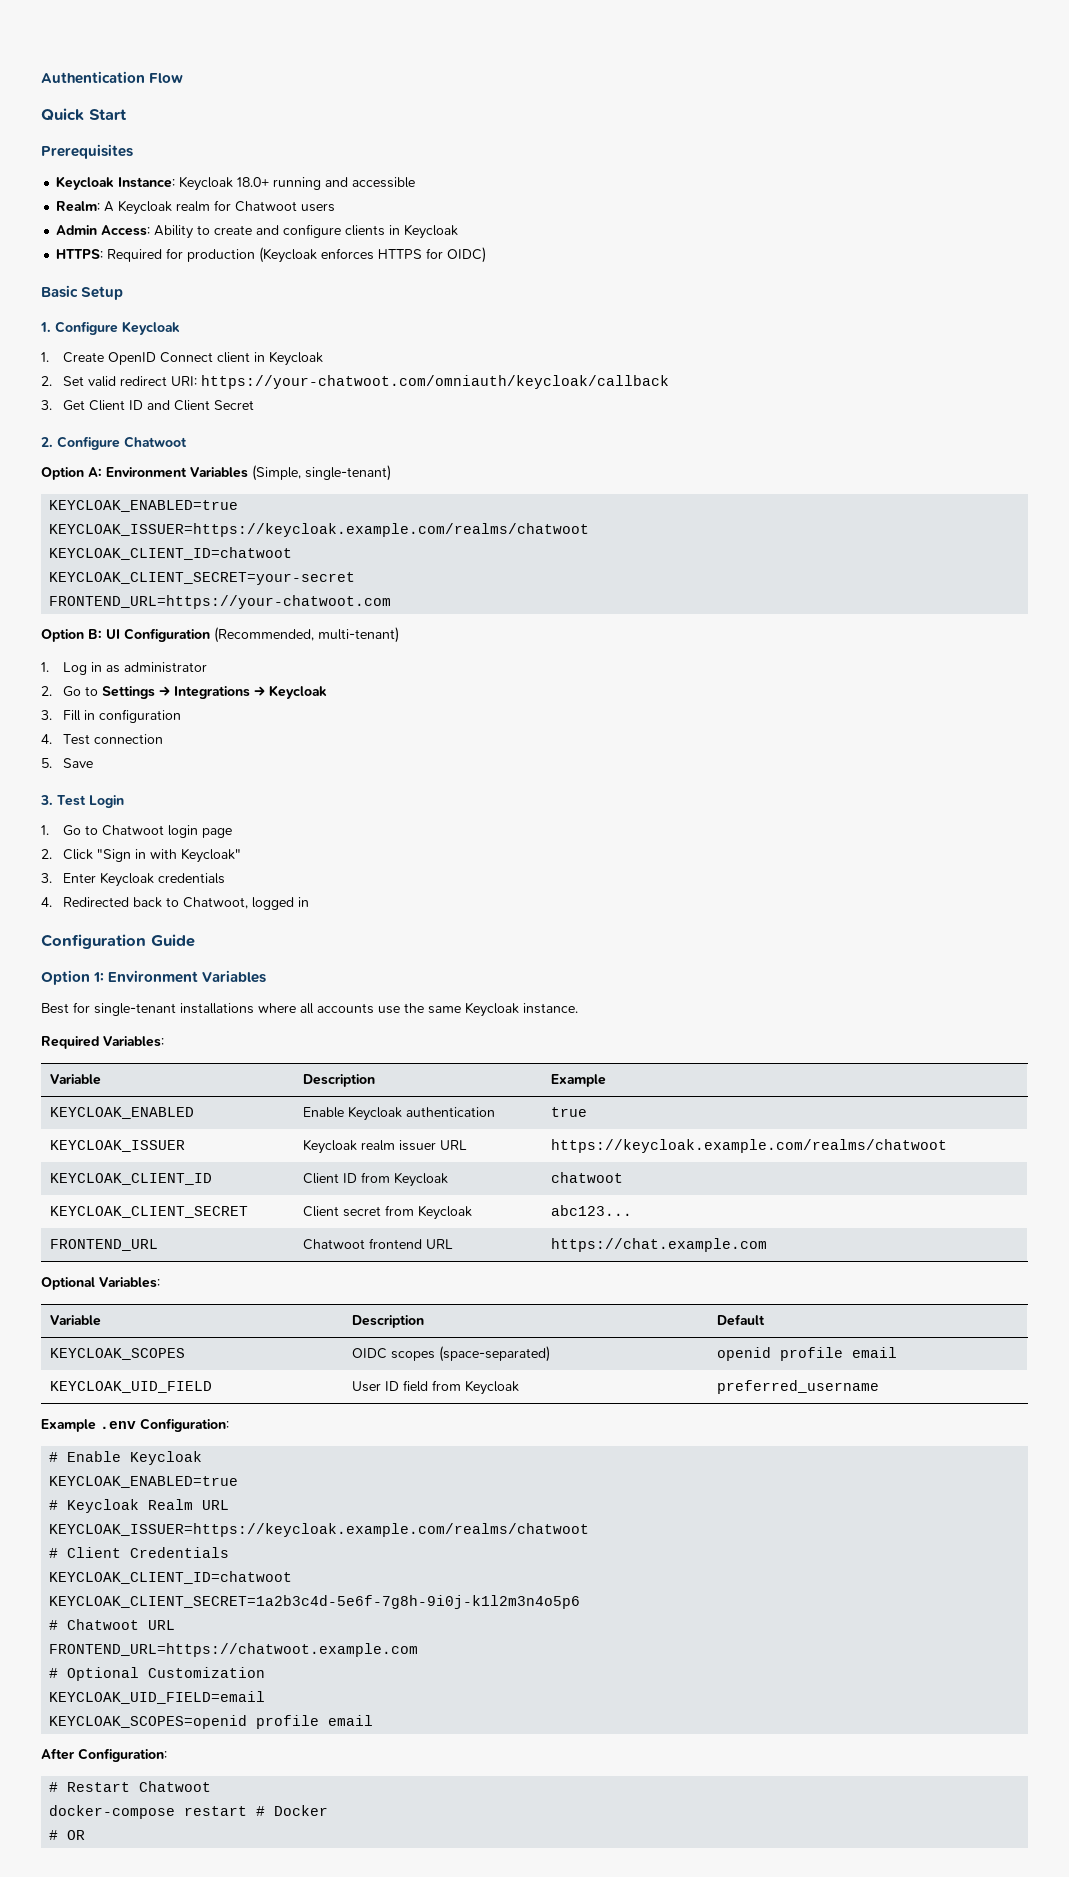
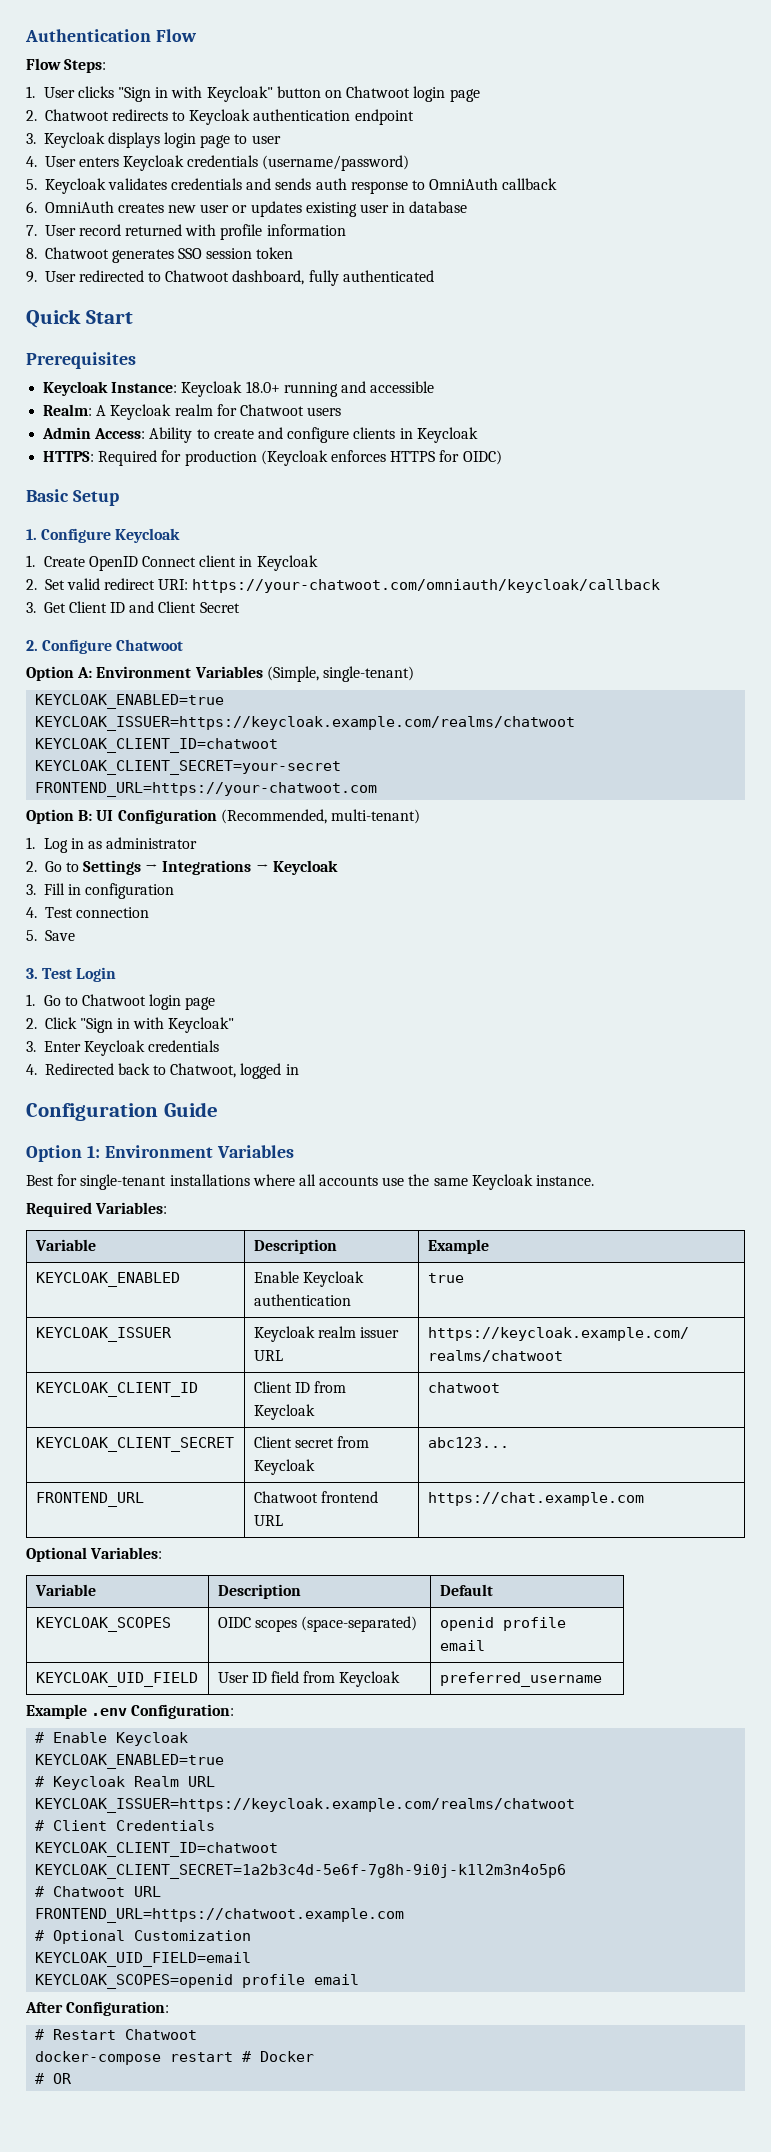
(184, 78) none -> [26,58,107,73] [26,86,480,102] [26,109,414,125] [26,132,281,148] [26,155,410,171] [26,178,558,194] [26,201,468,217] [26,224,346,240] [26,247,294,263] [26,270,434,286] // Flow Steps: // 1. User clicks "Sign in with Keycloak" button on Chatwoot login page // 2. Chatwoot redirects to Keycloak authentication endpoint // 3. Keycloak displays login page to user // 4. User enters Keycloak credentials (username/password) // 5. Keycloak validates credentials and sends auth response to OmniAuth callback // 6. OmniAuth creates new user or updates existing user in database // 7. User record returned with profile information // 8. Chatwoot generates SSO session token // 9. User redirected to Chatwoot dashboard, fully authenticated

